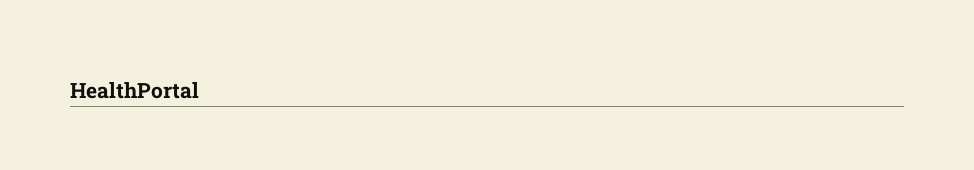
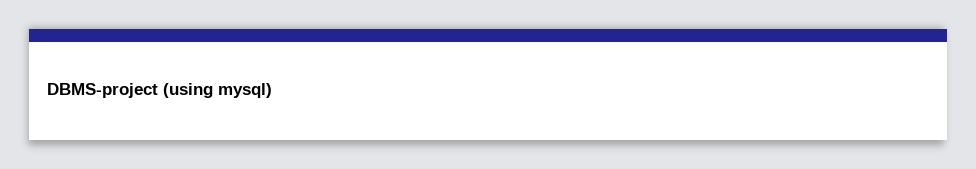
[70,82,199,99] HealthPortal -> [47,83,272,98] DBMS-project (using mysql)

